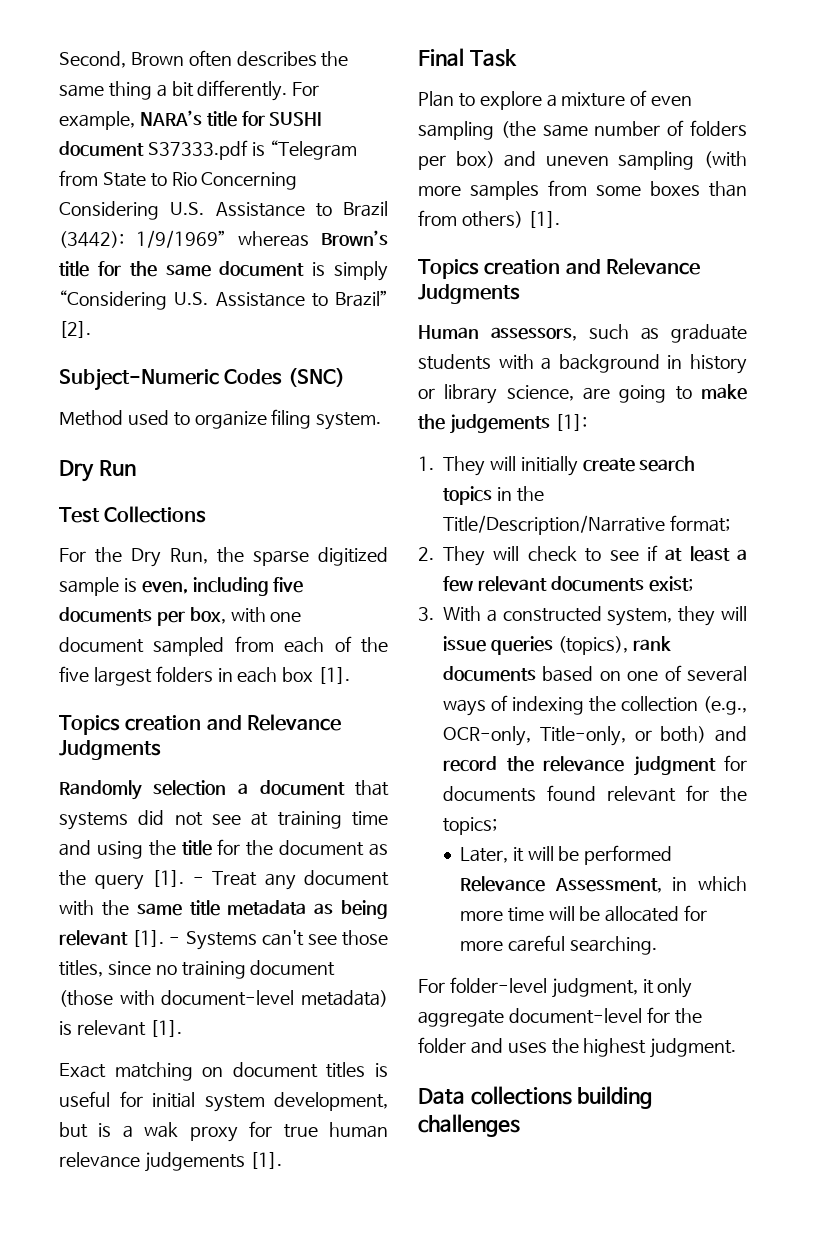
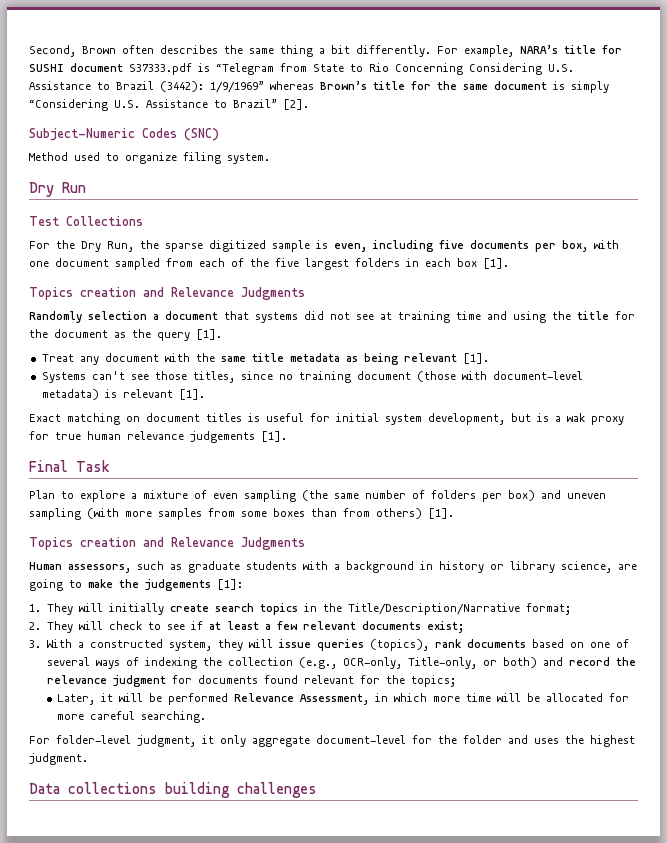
[192,877,204,884] - -> (222, 334) //
[169,937,181,944] - -> (489, 358) //

